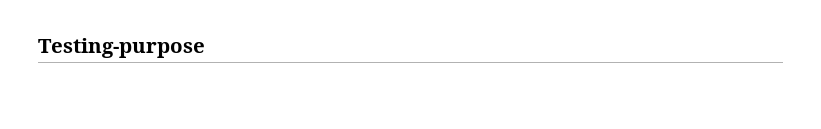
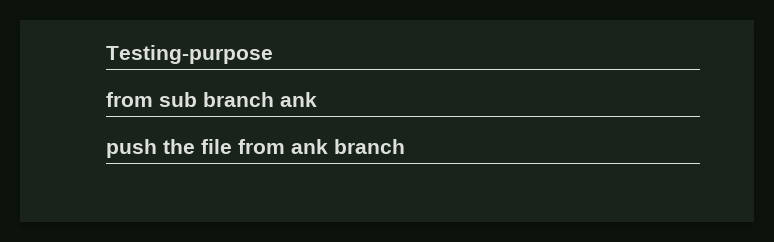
(205, 48) none -> [106,92,317,107] [106,139,405,158] // from sub branch ank // push the file from ank branch

